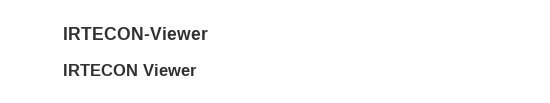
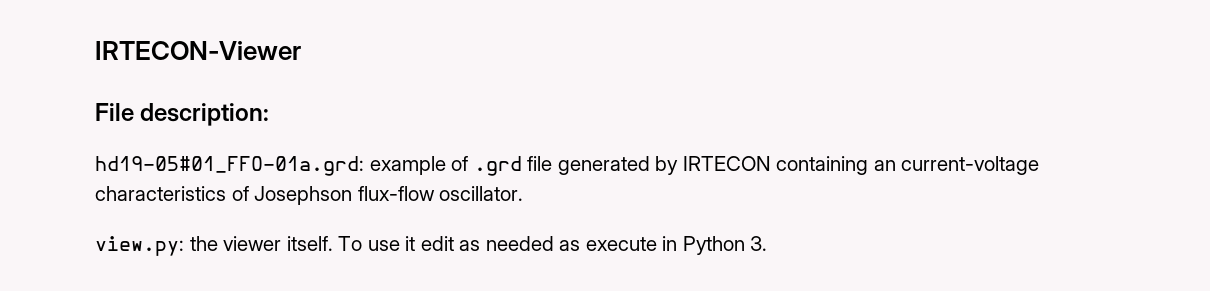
[63,64,197,76] IRTECON Viewer -> [95,103,270,126] [95,156,1040,176] [95,186,524,205] [95,236,768,256] File description: // hd19-05#01_FFO-01a.grd: example of .grd file generated by IRTECON containing an current-voltage characteristics of Josephson flux-flow oscillator. // view.py: the viewer itself. To use it edit as needed as execute in Python 3.

